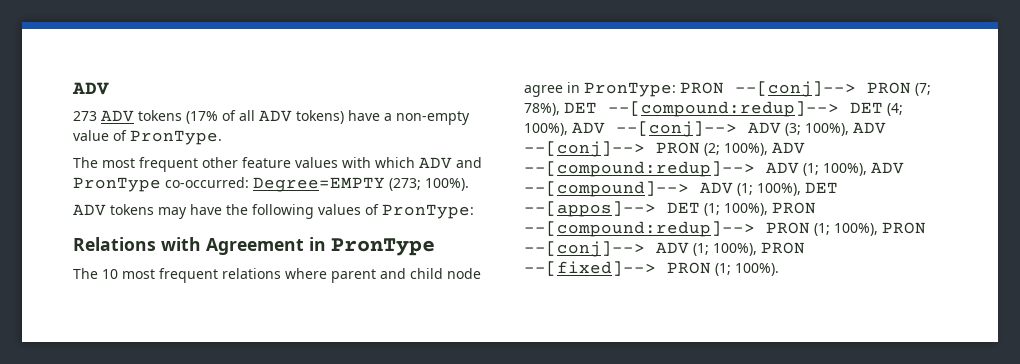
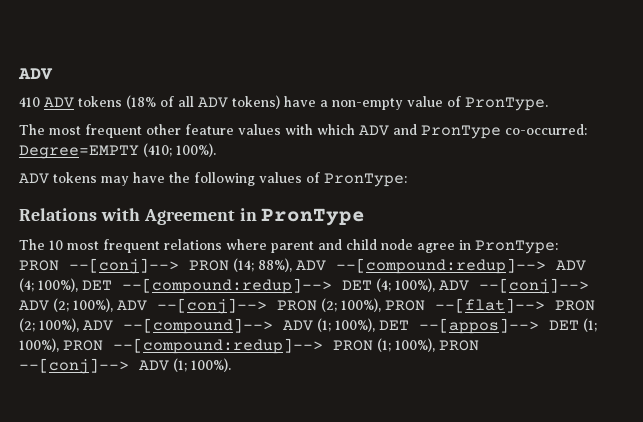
[73,110,218,124] 273 ADV tokens (17% -> [19,95,156,109] 410 ADV tokens (18%
[389,178,421,191] (273; -> [143,143,172,157] (410;
[915,83,931,96] [524,103,560,116] (7; 78%), -> [233,258,586,274] [19,278,78,292] (14; 88%), ADV --[compound:redup]--> ADV (4; 100%),
[785,123,801,136] (3; -> [53,298,69,312] (2;
[772,142,805,154] [524,161,819,177] ADV --[compound:redup]--> ADV (1; -> [385,298,595,313] [19,318,35,332] PRON --[flat]--> PRON (2;
[713,242,805,256] [524,261,731,276] 100%), PRON --[fixed]--> PRON (1; -> (187, 365) none

